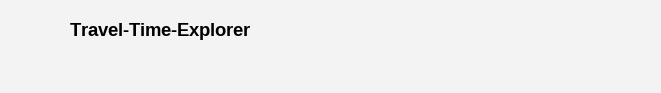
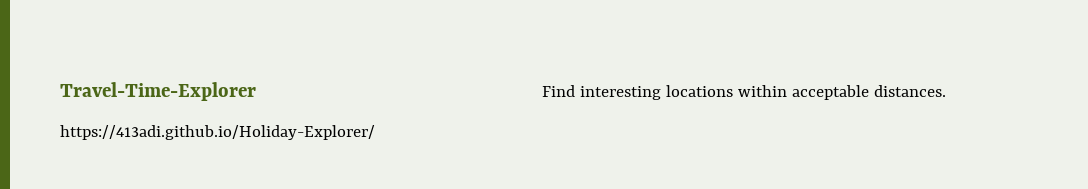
(250, 31) none -> [60,125,375,140] [542,85,946,100] // https://413adi.github.io/Holiday-Explorer/ // Find interesting locations within acceptable distances.

